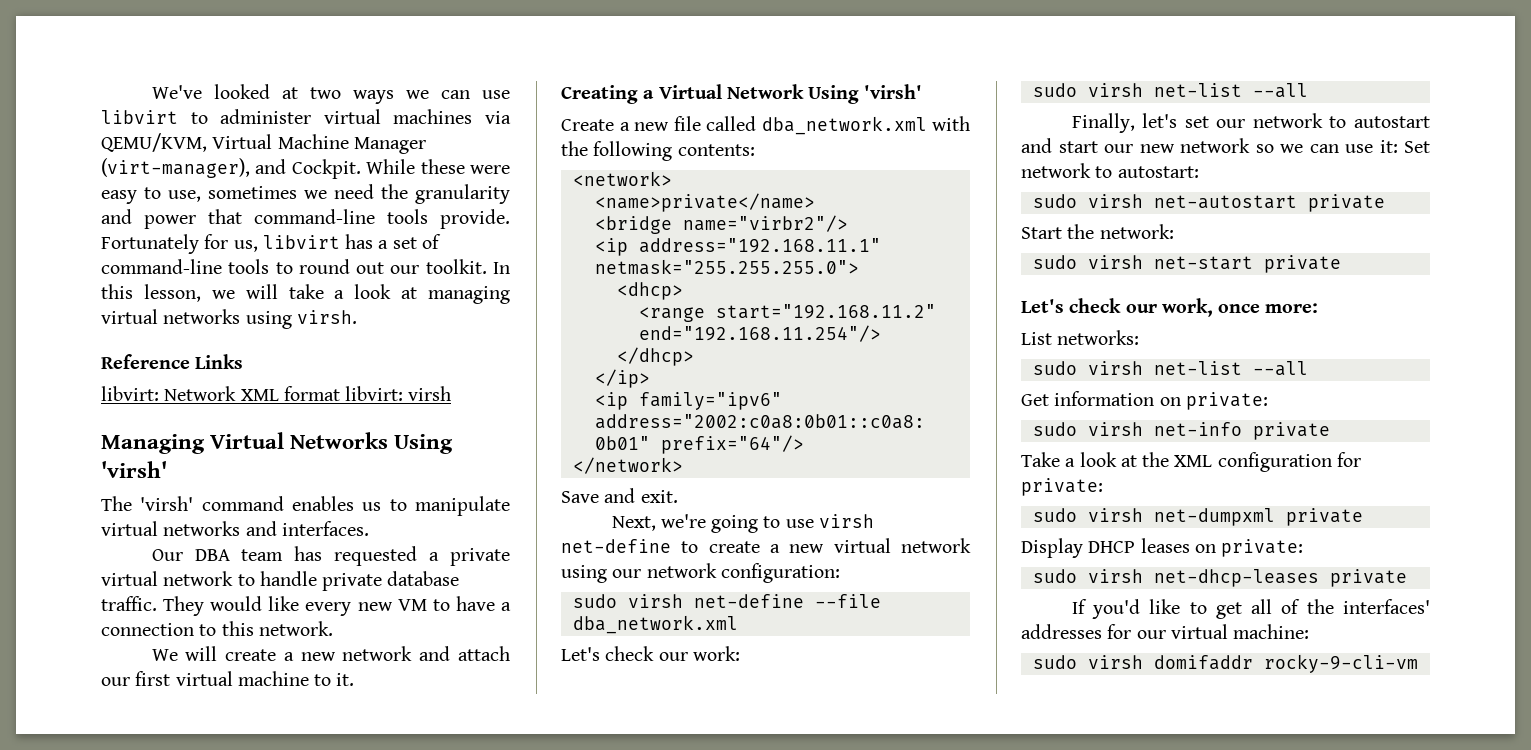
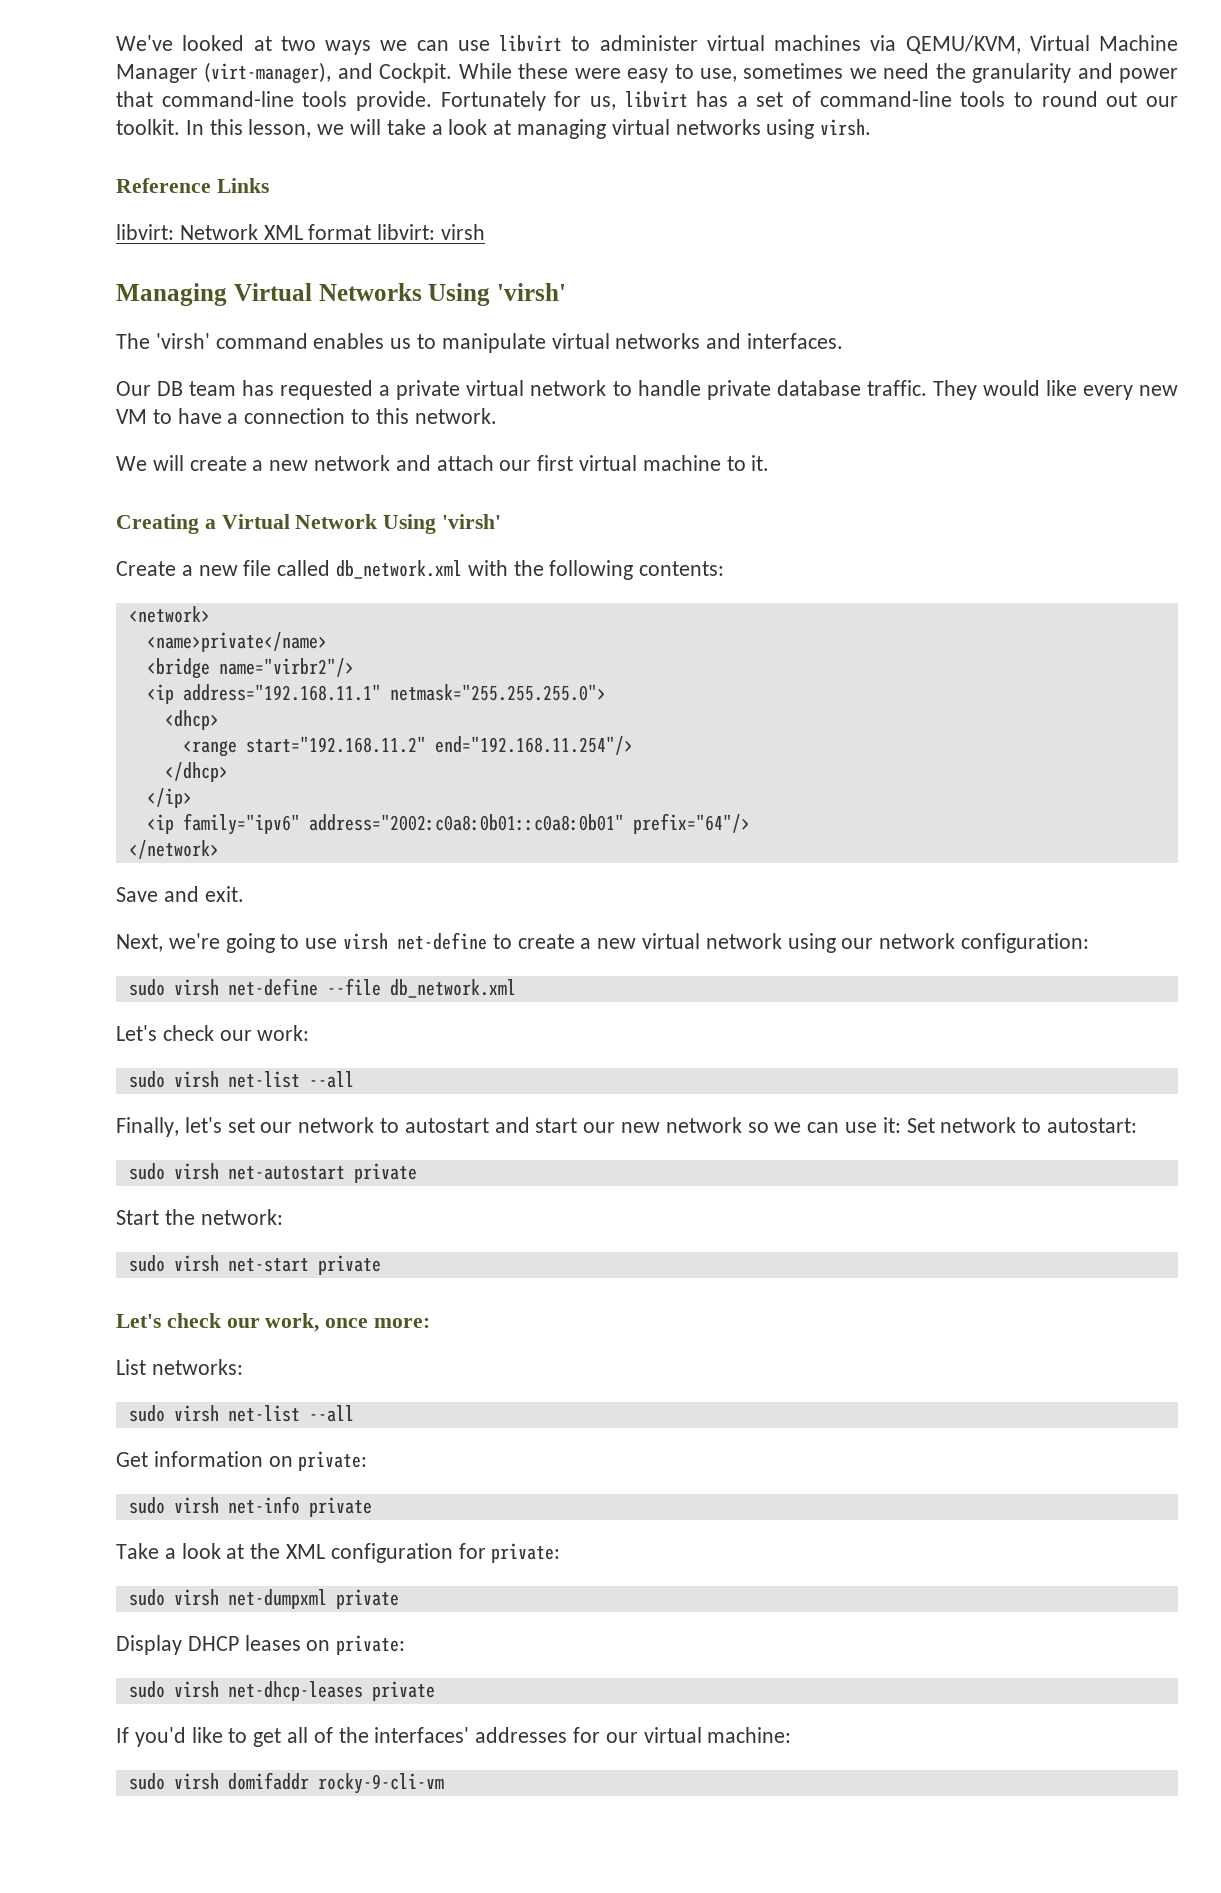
[194,549,230,561] DBA -> [157,381,184,396] DB
[761,116,927,135] dba_network.xml -> [336,560,463,579] db_network.xml
[572,615,738,634] dba_network.xml -> [389,979,516,998] db_network.xml

